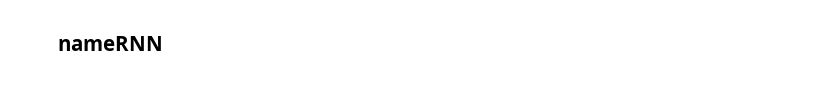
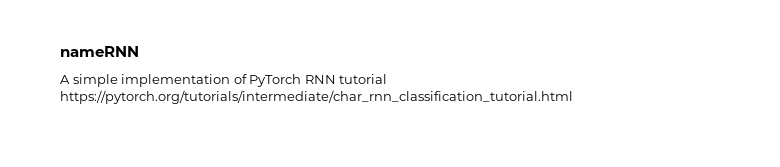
(163, 43) none -> [60,74,388,87] [60,90,573,104] // A simple implementation of PyTorch RNN tutorial https://pytorch.org/tutorials/intermediate/char_rnn_classification_tutorial.html

